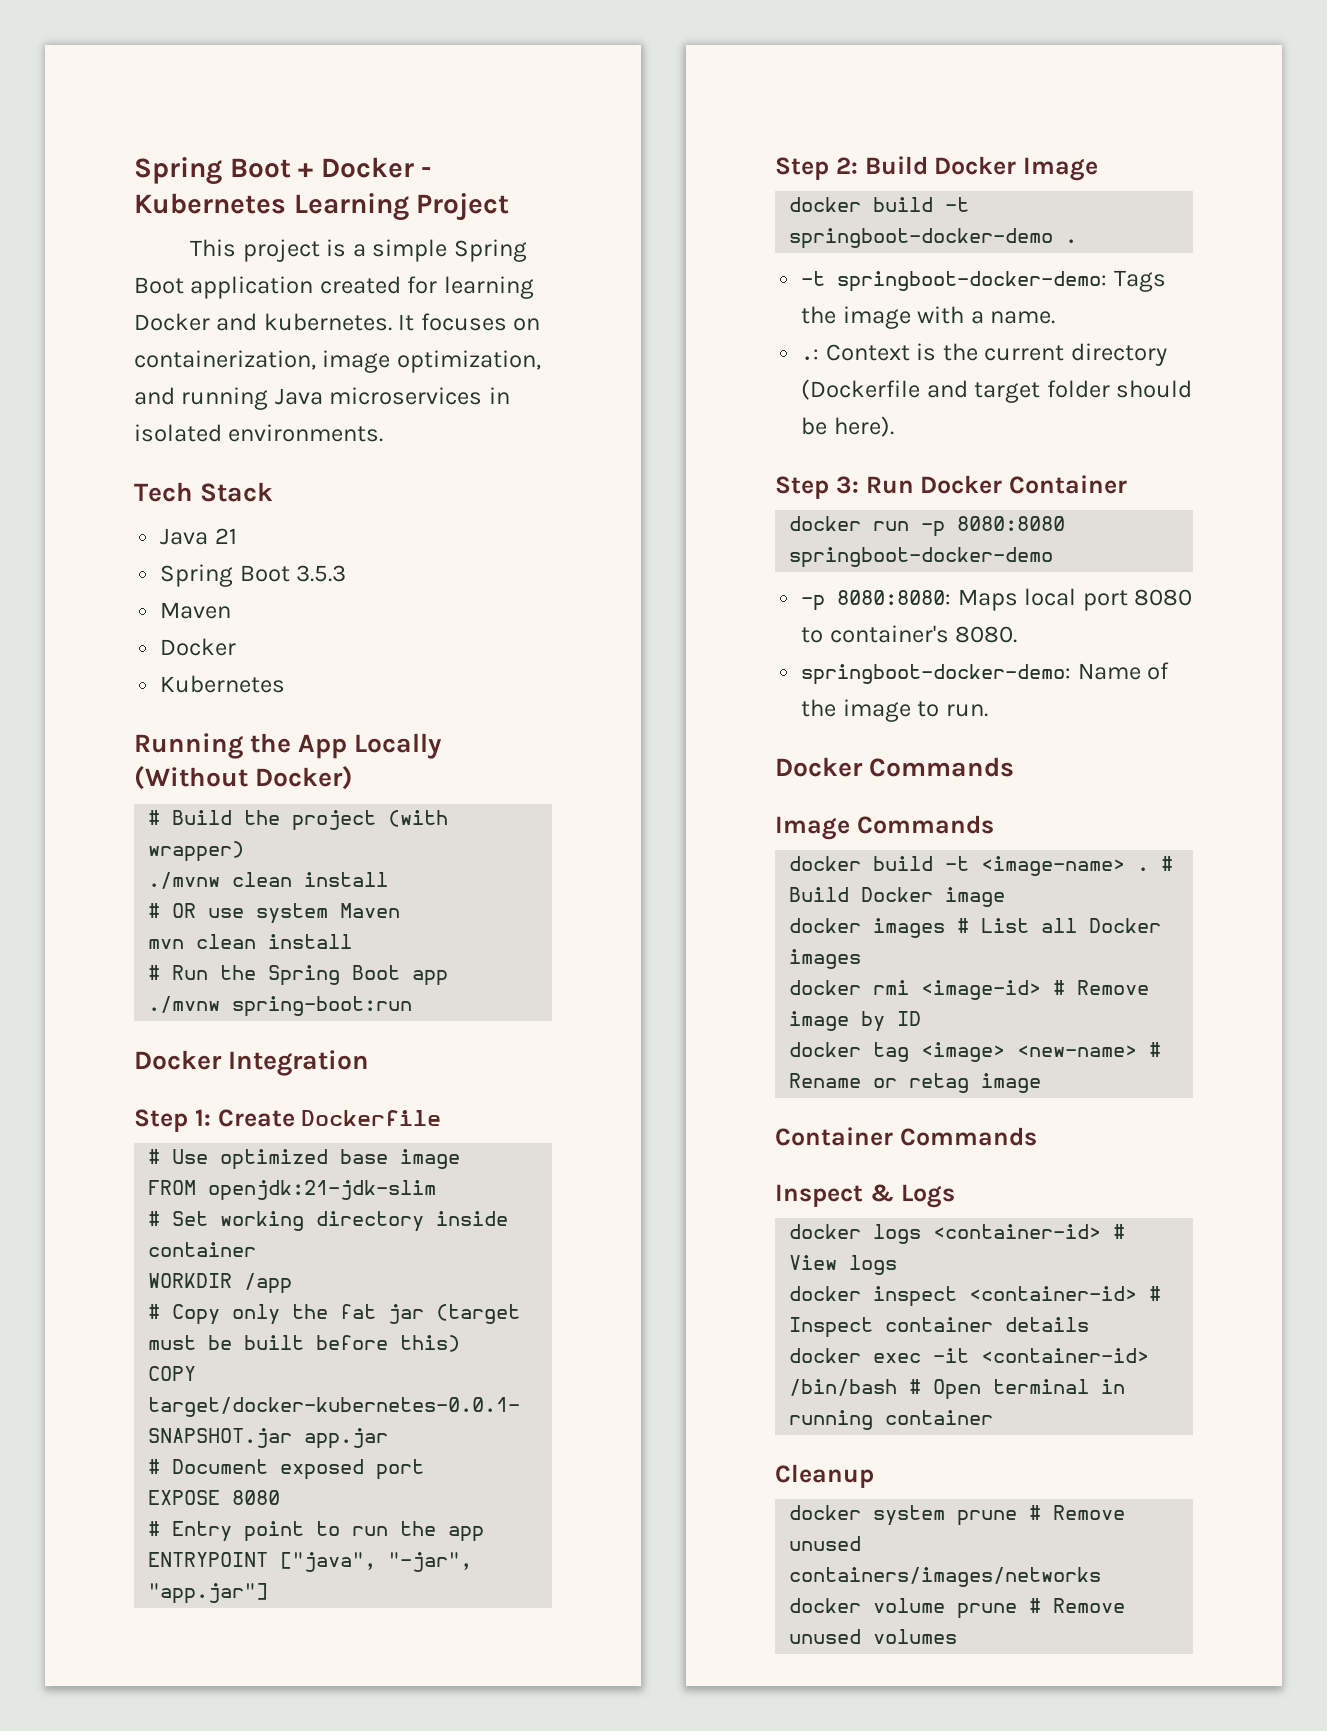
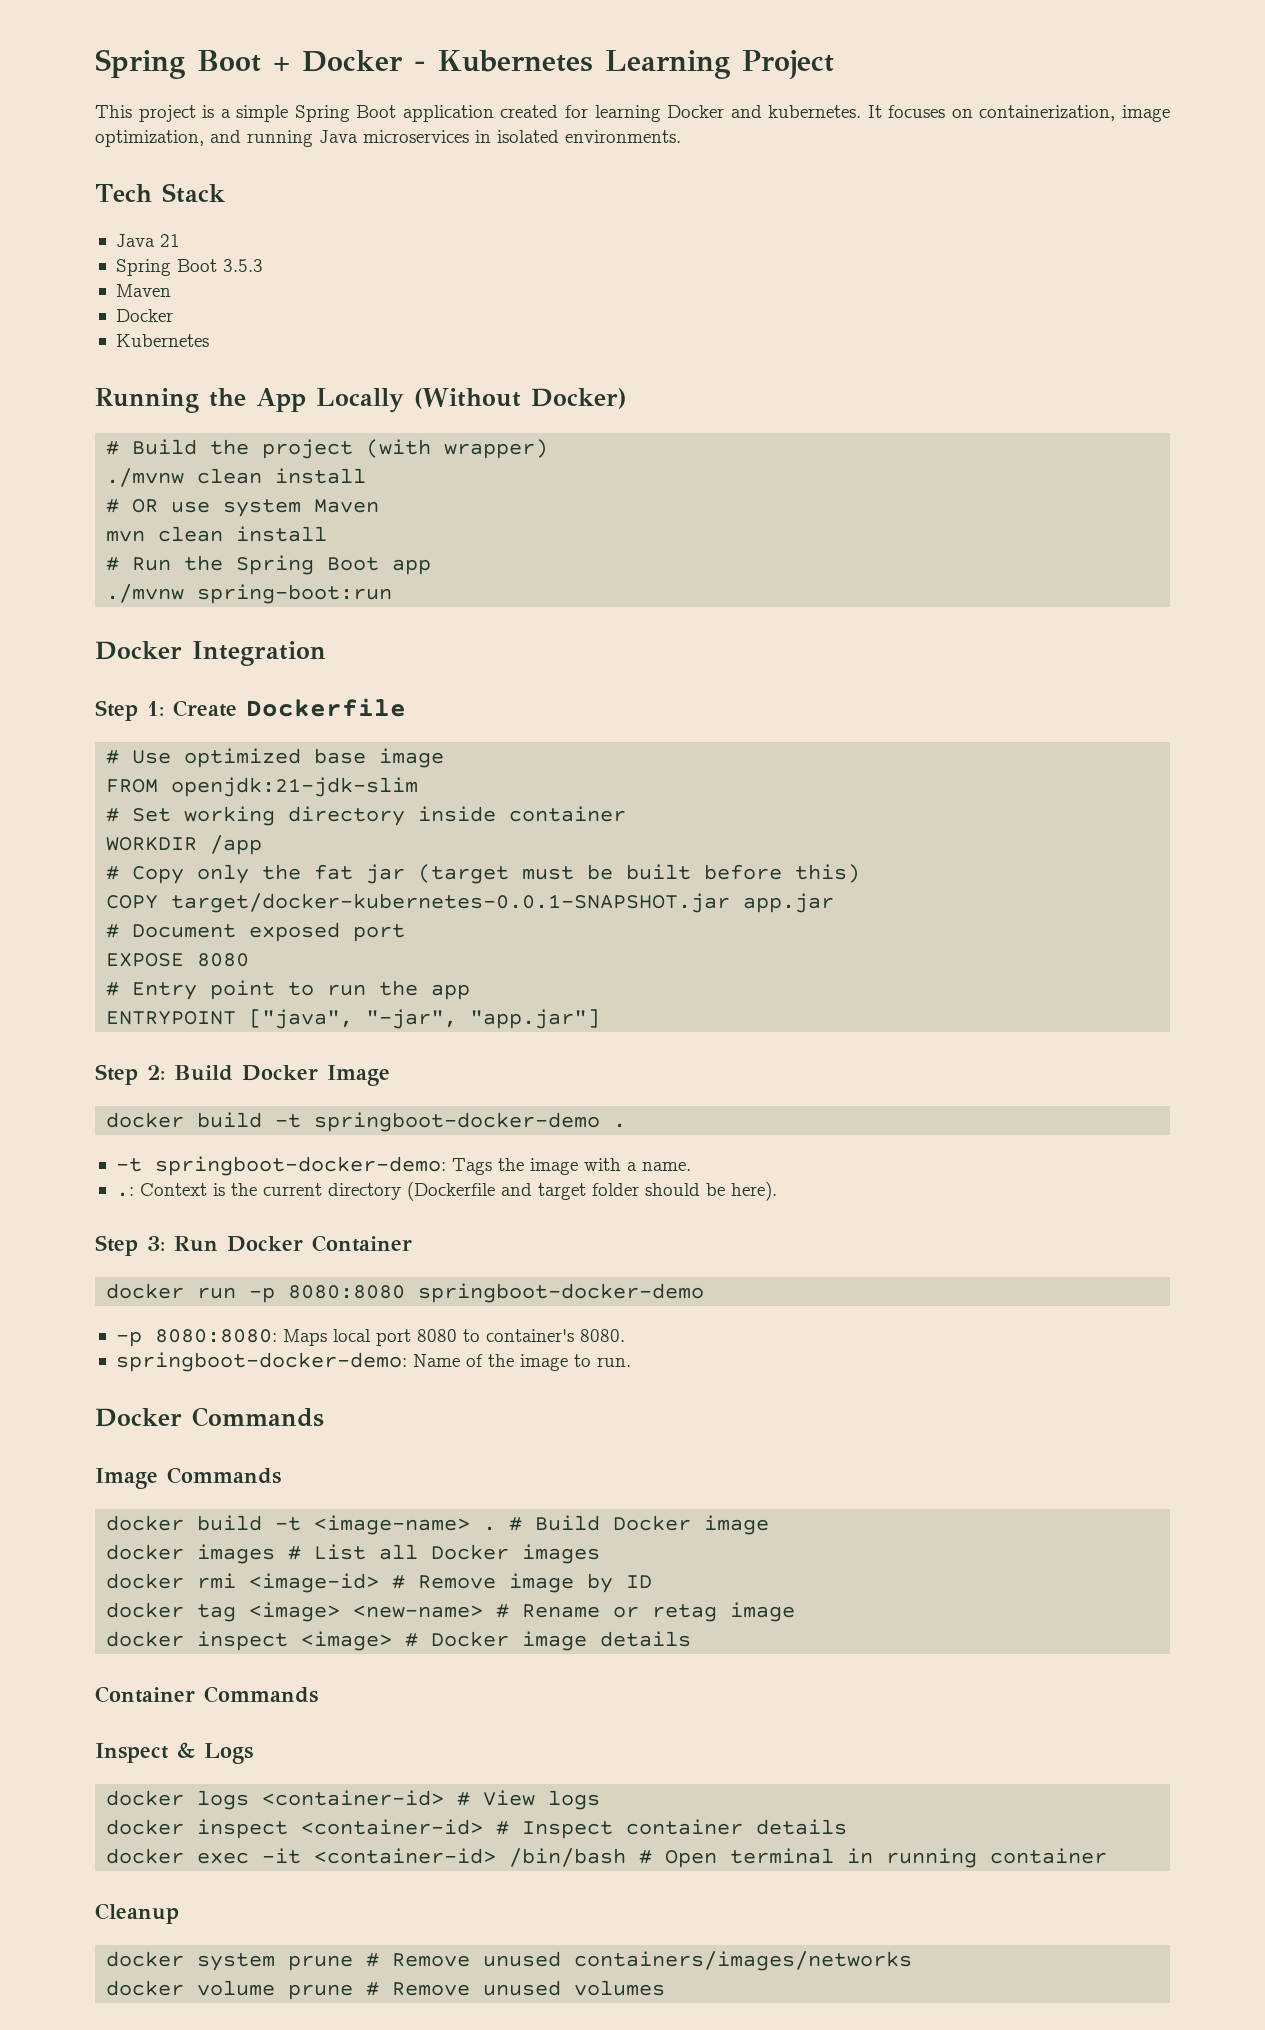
(1042, 1083) none -> [106,1631,692,1651] // docker inspect <image> # Docker image details

